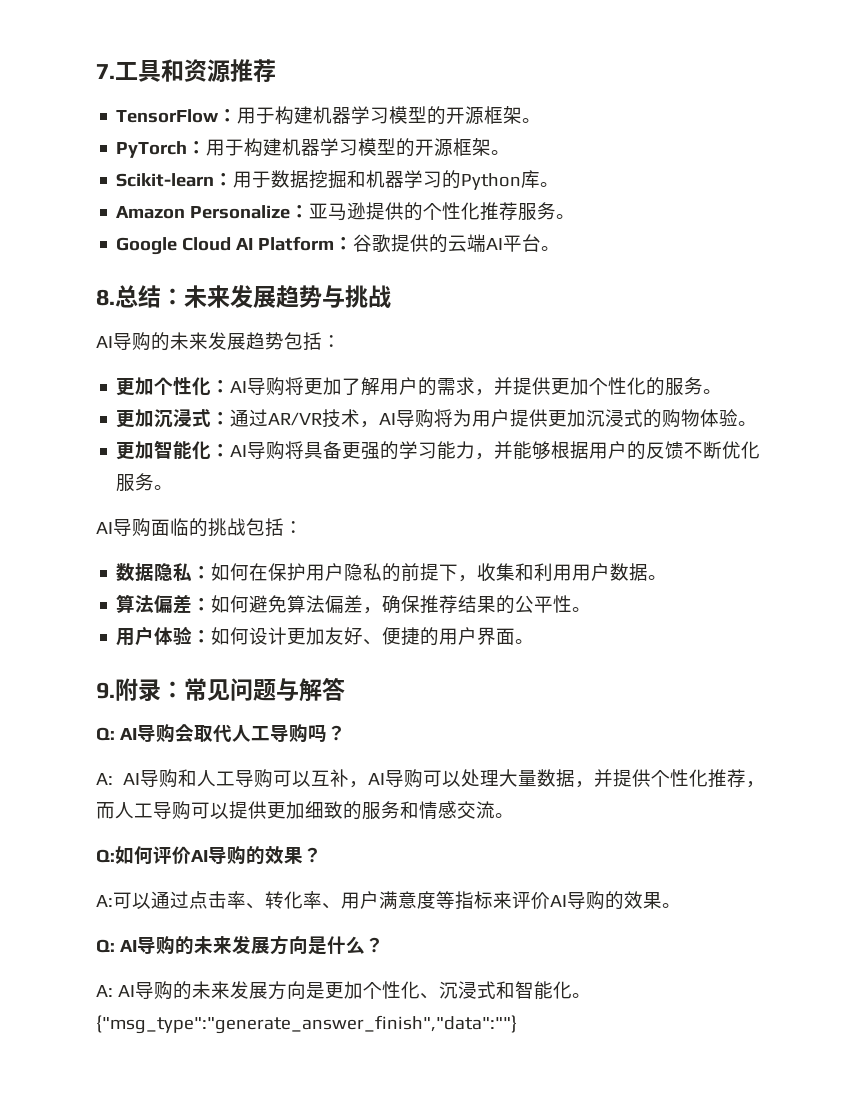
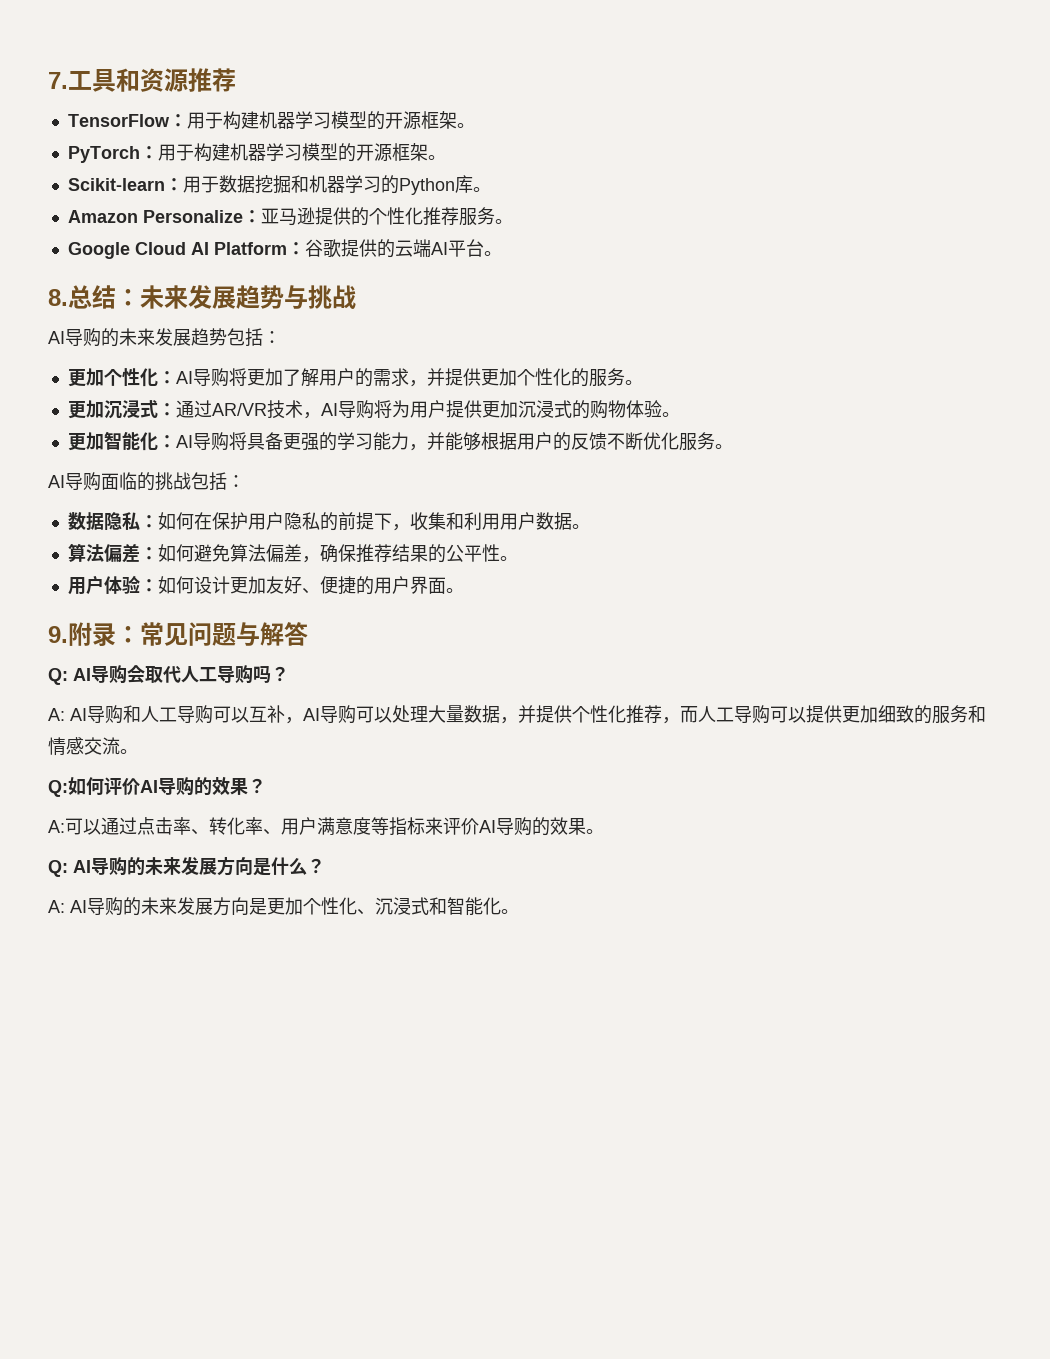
[96,1015,517,1034] {"msg_type":"generate_answer_finish","data":""} -> (519, 911) none

